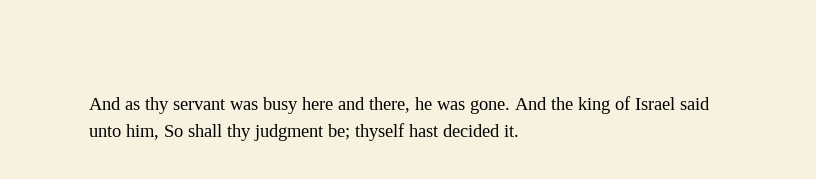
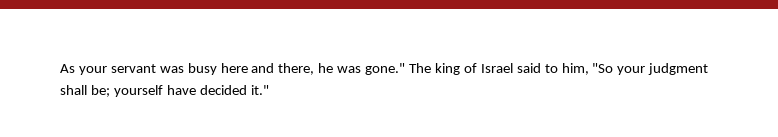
[89,97,169,114] And as thy -> [60,64,107,75] As your
[470,97,573,114] gone. And the -> [365,63,432,75] gone." The
[89,123,519,141] unto him, So shall thy judgment be; thyself hast decided it. -> [544,63,709,75] [60,85,269,97] to him, "So your judgment shall be; yourself have decided it."

